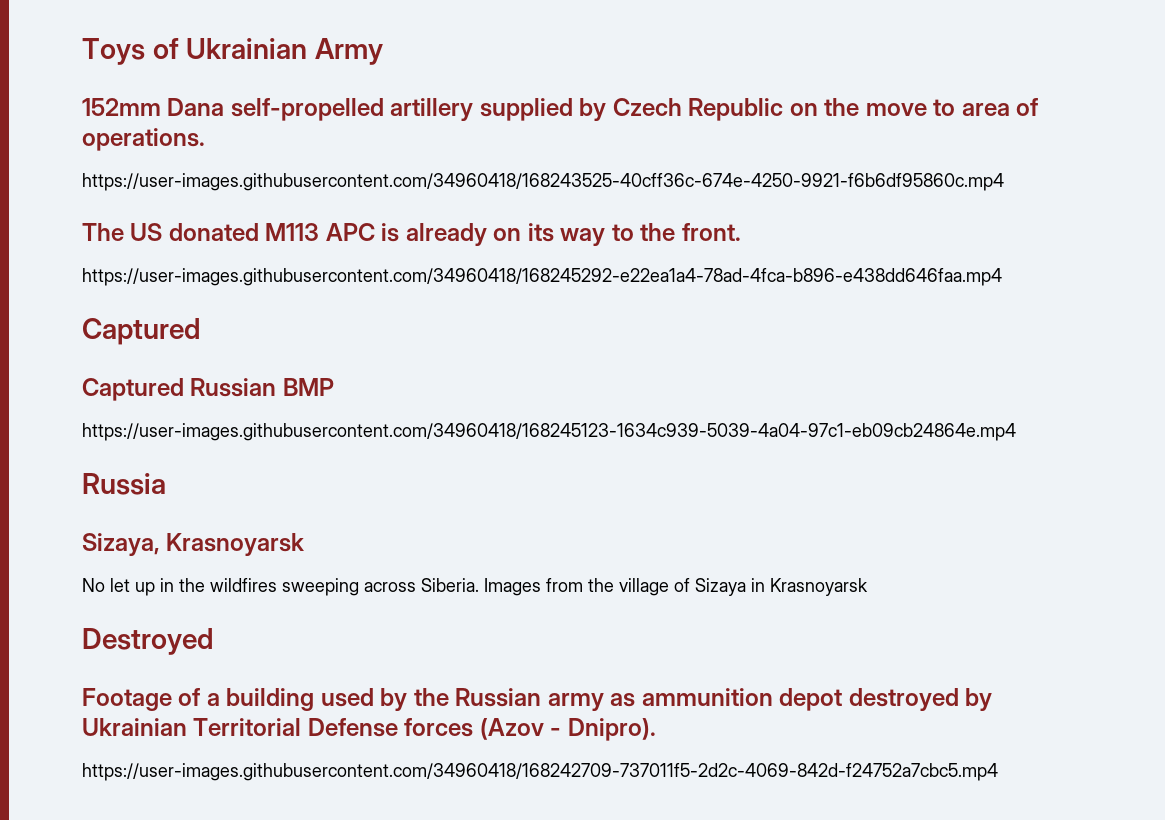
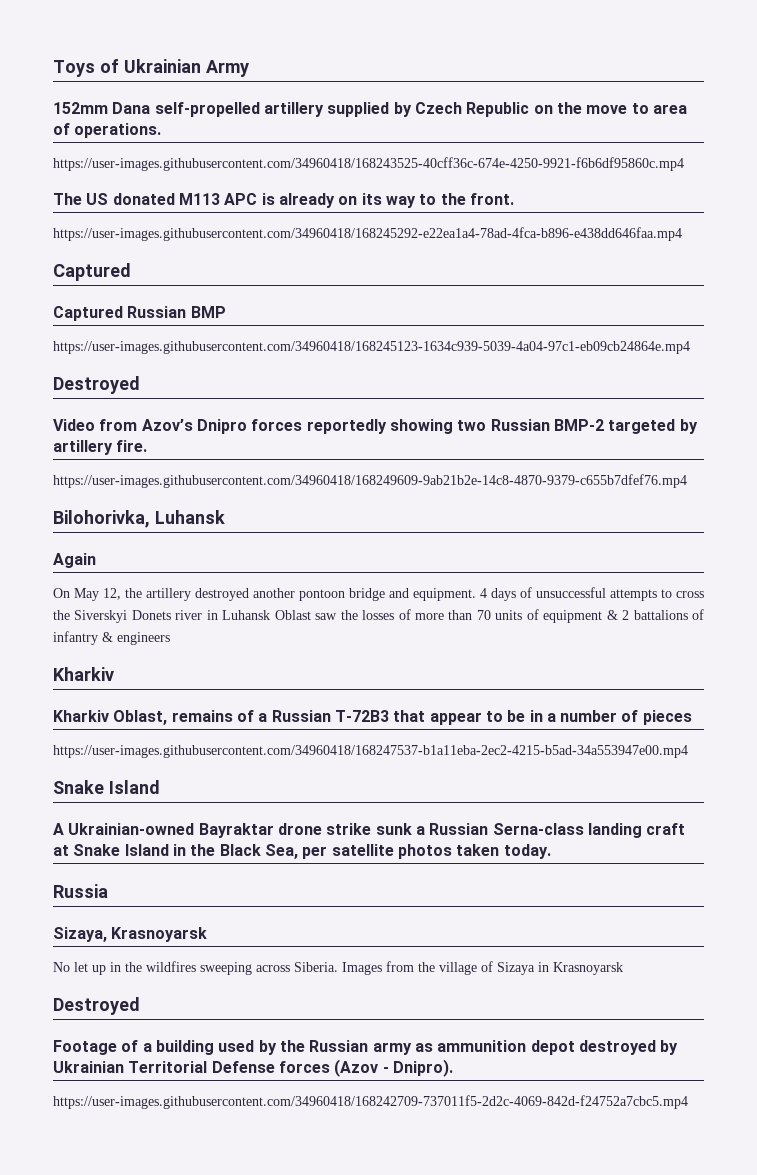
(1016, 432) none -> [53,376,140,394] [53,419,698,434] [53,440,148,455] [53,474,687,488] [53,510,225,528] [53,553,96,568] [53,587,704,601] [53,609,704,623] [53,631,170,645] [53,667,114,681] [53,710,692,725] [53,745,688,758] [53,780,160,794] [53,823,686,838] [53,844,551,859] // Destroyed // Video from Azov’s Dnipro forces reportedly showing two Russian BMP-2 targeted by artillery fire. // https://user-images.githubusercontent.com/34960418/168249609-9ab21b2e-14c8-4870-9379-c655b7dfef76.mp4 // Bilohorivka, Luhansk // Again // On May 12, the artillery destroyed another pontoon bridge and equipment. 4 days of unsuccessful attempts to cross the Siverskyi Donets river in Luhansk Oblast saw the losses of more than 70 units of equipment & 2 battalions of infantry & engineers // Kharkiv // Kharkiv Oblast, remains of a Russian T-72B3 that appear to be in a number of pieces // https://user-images.githubusercontent.com/34960418/168247537-b1a11eba-2ec2-4215-b5ad-34a553947e00.mp4 // Snake Island // A Ukrainian-owned Bayraktar drone strike sunk a Russian Serna-class landing craft at Snake Island in the Black Sea, per satellite photos taken today.

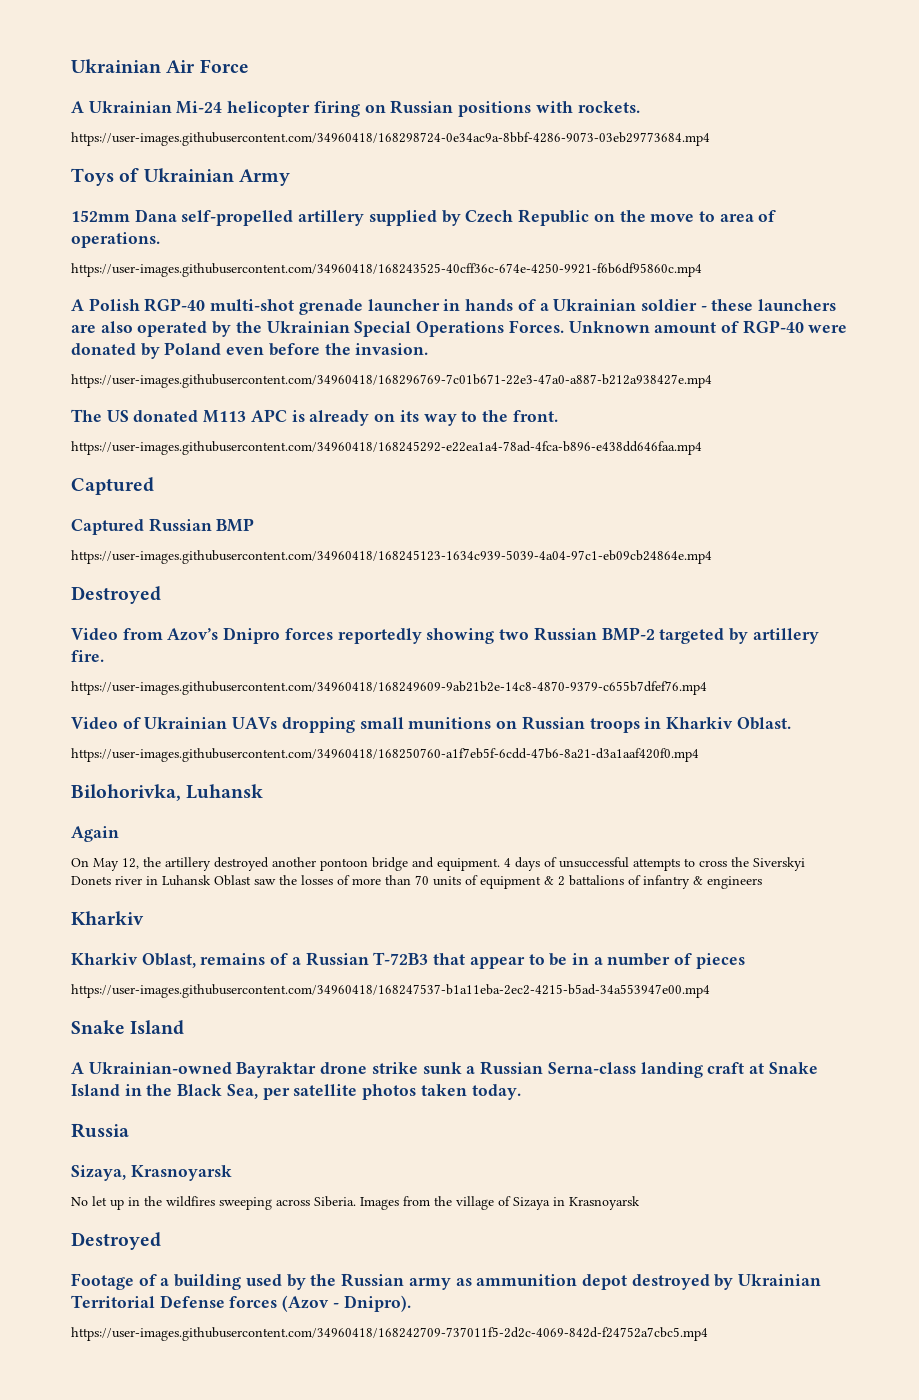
(53, 68) none -> [71,59,249,73] [71,100,640,117] [71,132,710,146] Ukrainian Air Force // A Ukrainian Mi-24 helicopter firing on Russian positions with rockets. // https://user-images.githubusercontent.com/34960418/168298724-0e34ac9a-8bbf-4286-9073-03eb29773684.mp4 //
(684, 164) none -> [71,298,837,315] [71,320,848,337] [71,342,429,359] [71,374,712,388] // A Polish RGP-40 multi-shot grenade launcher in hands of a Ukrainian soldier - these launchers are also operated by the Ukrainian Special Operations Forces. Unknown amount of RGP-40 were donated by Poland even before the invasion. // https://user-images.githubusercontent.com/34960418/168296769-7c01b671-22e3-47a0-a887-b212a938427e.mp4
(687, 481) none -> [71,716,791,733] [71,748,699,762] // Video of Ukrainian UAVs dropping small munitions on Russian troops in Kharkiv Oblast. // https://user-images.githubusercontent.com/34960418/168250760-a1f7eb5f-6cdd-47b6-8a21-d3a1aaf420f0.mp4

